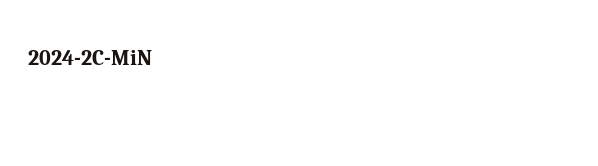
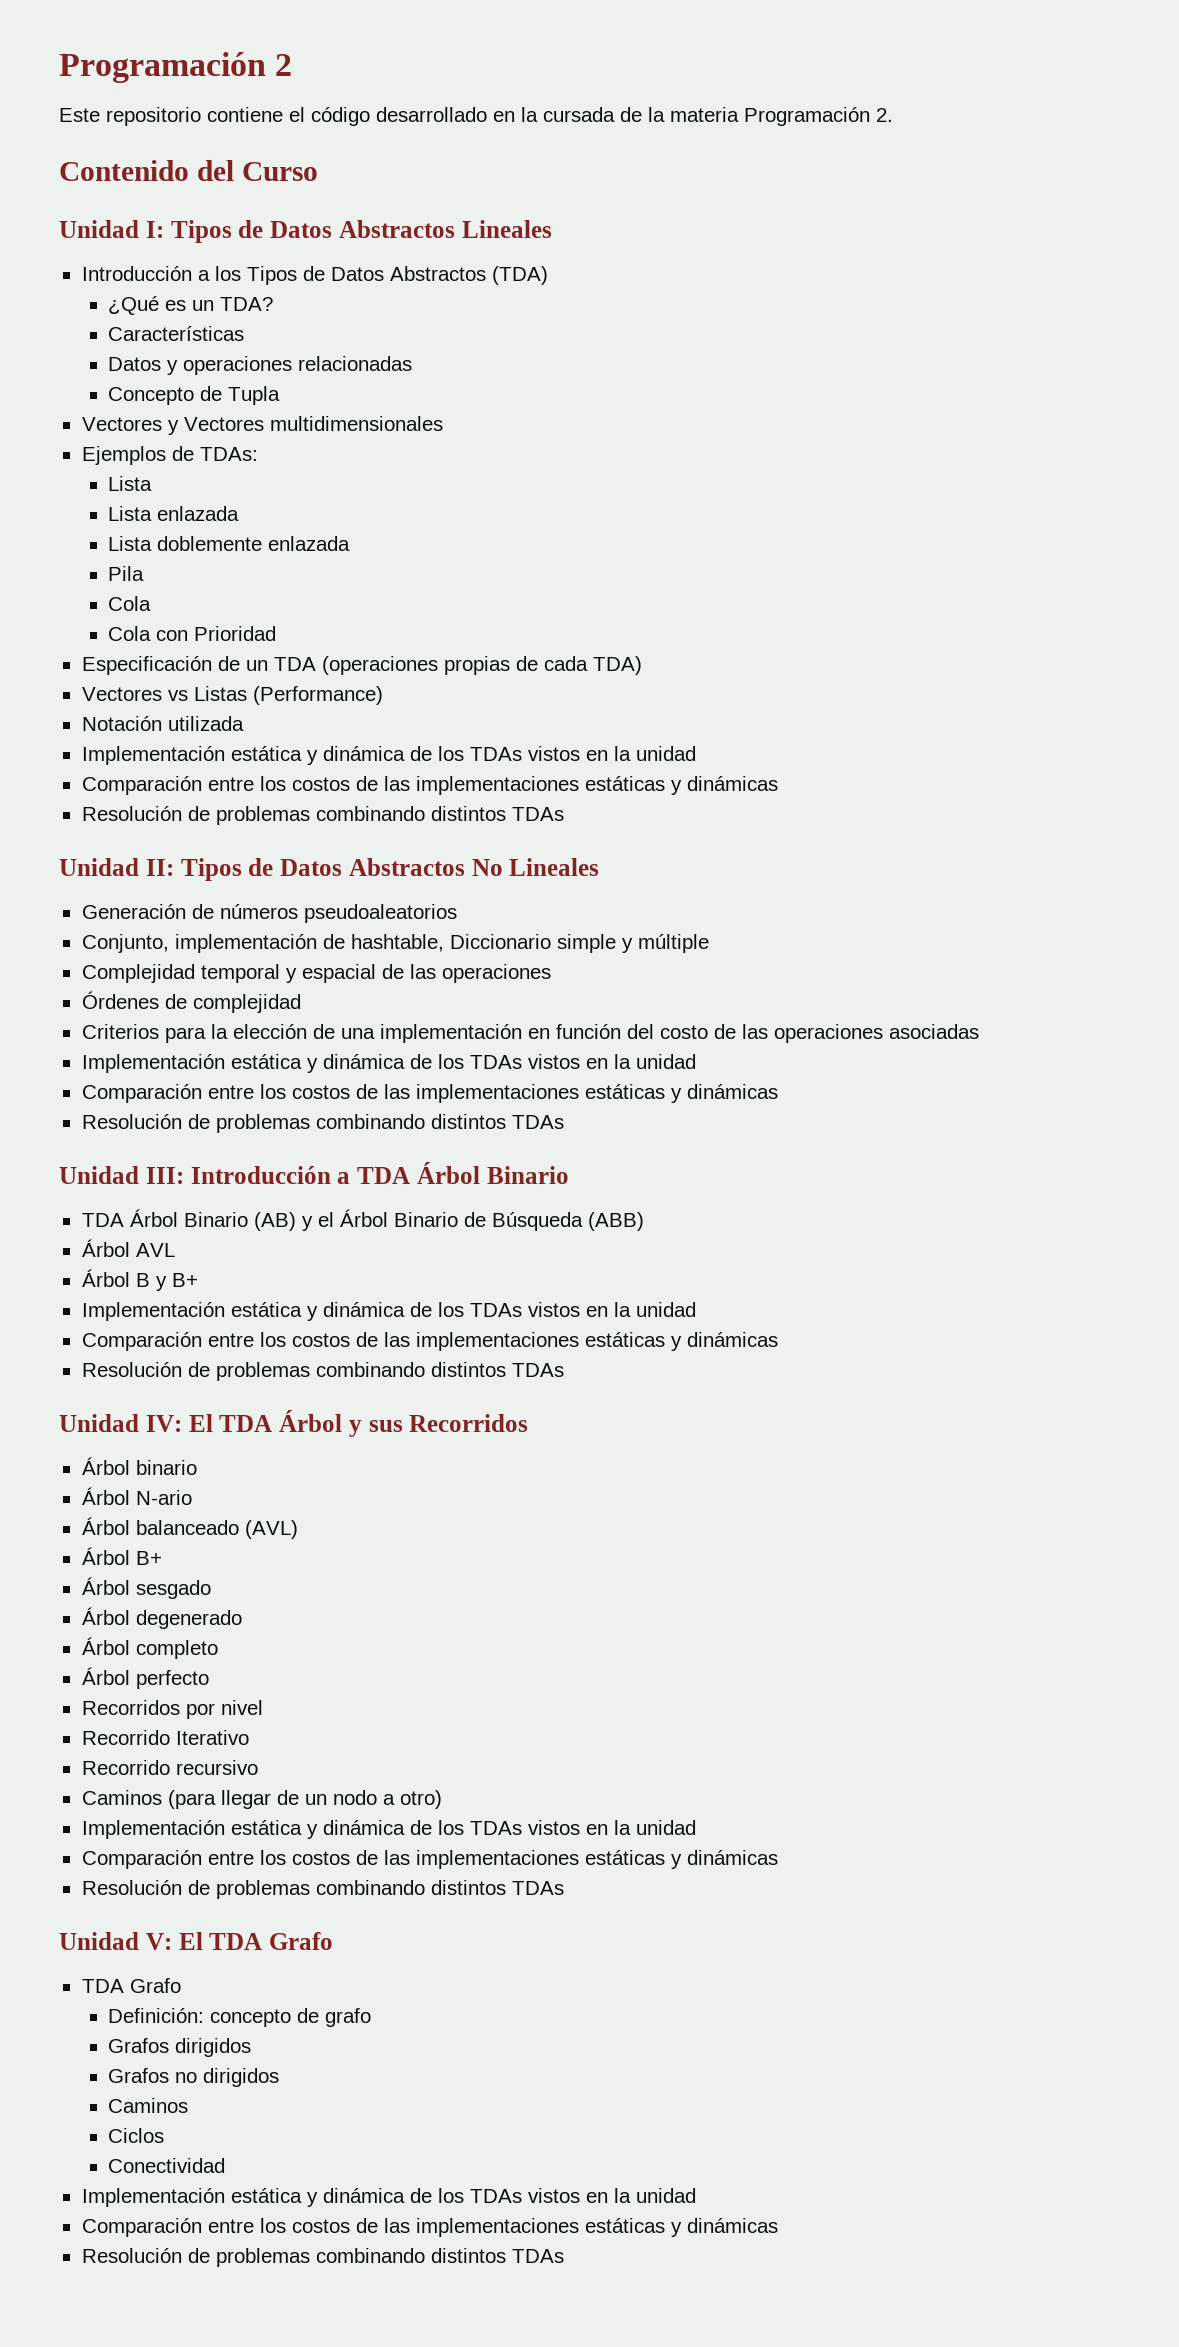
[28,50,152,65] 2024-2C-MiN -> [59,52,293,83] [59,107,893,126] [59,160,318,181] [59,220,552,243] [81,266,548,285] [108,296,274,315] [108,326,245,341] [108,356,413,375] [108,386,281,405] [81,416,443,435] [81,446,258,465] [108,476,153,491] [108,506,240,521] [108,536,351,551] [108,566,145,581] [108,596,152,611] [108,626,277,641] [81,656,642,675] [81,686,383,705] [81,716,244,731] [81,746,696,765] [81,776,778,795] [81,806,564,825] [59,858,600,881] [81,904,457,923] [81,934,709,953] [81,964,551,983] [81,991,301,1013] [81,1024,979,1043] [81,1054,696,1073] [81,1084,778,1103] [81,1114,564,1133] [59,1162,569,1184] [81,1209,644,1231] [81,1239,175,1257] [81,1269,198,1291] [81,1302,696,1321] [81,1332,778,1351] [81,1362,564,1381] [59,1410,529,1437] [81,1457,197,1475] [81,1487,192,1505] [81,1517,298,1539] [81,1547,162,1565] [81,1577,211,1599] [81,1607,242,1629] [81,1637,218,1659] [81,1667,209,1689] [81,1700,263,1719] [81,1730,249,1745] [81,1760,258,1775] [81,1790,442,1809] [81,1820,696,1839] [81,1850,778,1869] [81,1880,564,1899] [59,1932,333,1950] [81,1978,181,1993] [108,2008,372,2027] [108,2038,252,2057] [108,2068,280,2087] [108,2098,189,2113] [108,2128,165,2143] [108,2158,226,2173] [81,2188,696,2207] [81,2218,778,2237] [81,2248,564,2267] Programación 2 // Este repositorio contiene el código desarrollado en la cursada de la materia Programación 2. // Contenido del Curso // Unidad I: Tipos de Datos Abstractos Lineales // Introducción a los Tipos de Datos Abstractos (TDA) // ¿Qué es un TDA? // Características // Datos y operaciones relacionadas // Concepto de Tupla // Vectores y Vectores multidimensionales // Ejemplos de TDAs: // Lista // Lista enlazada // Lista doblemente enlazada // Pila // Cola // Cola con Prioridad // Especificación de un TDA (operaciones propias de cada TDA) // Vectores vs Listas (Performance) // Notación utilizada // Implementación estática y dinámica de los TDAs vistos en la unidad // Comparación entre los costos de las implementaciones estáticas y dinámicas // Resolución de problemas combinando distintos TDAs // Unidad II: Tipos de Datos Abstractos No Lineales // Generación de números pseudoaleatorios // Conjunto, implementación de hashtable, Diccionario simple y múltiple // Complejidad temporal y espacial de las operaciones // Órdenes de complejidad // Criterios para la elección de una implementación en función del costo de las operaciones asociadas // Implementación estática y dinámica de los TDAs vistos en la unidad // Comparación entre los costos de las implementaciones estáticas y dinámicas // Resolución de problemas combinando distintos TDAs // Unidad III: Introducción a TDA Árbol Binario // TDA Árbol Binario (AB) y el Árbol Binario de Búsqueda (ABB) // Árbol AVL // Árbol B y B+ // Implementación estática y dinámica de los TDAs vistos en la unidad // Comparación entre los costos de las implementaciones estáticas y dinámicas // Resolución de problemas combinando distintos TDAs // Unidad IV: El TDA Árbol y sus Recorridos // Árbol binario // Árbol N-ario // Árbol balanceado (AVL) // Árbol B+ // Árbol sesgado // Árbol degenerado // Árbol completo // Árbol perfecto // Recorridos por nivel // Recorrido Iterativo // Recorrido recursivo // Caminos (para llegar de un nodo a otro) // Implementación estática y dinámica de los TDAs vistos en la unidad // Comparación entre los costos de las implementaciones estáticas y dinámicas // Resolución de problemas combinando distintos TDAs // Unidad V: El TDA Grafo // TDA Grafo // Definición: concepto de grafo // Grafos dirigidos // Grafos no dirigidos // Caminos // Ciclos // Conectividad // Implementación estática y dinámica de los TDAs vistos en la unidad // Comparación entre los costos de las implementaciones estáticas y dinámicas // Resolución de problemas combinando distintos TDAs

